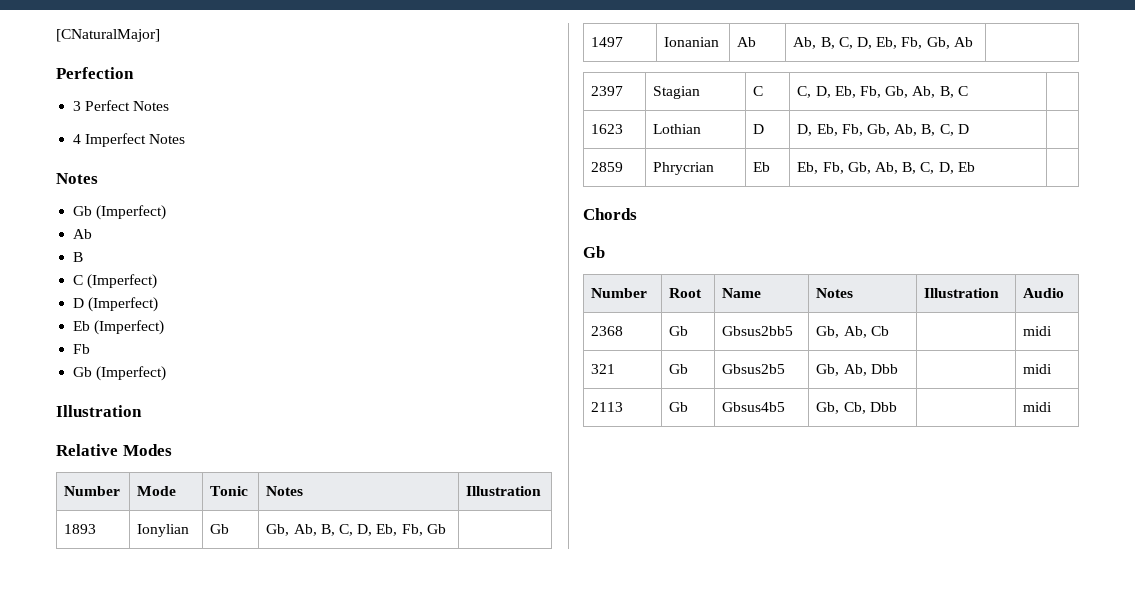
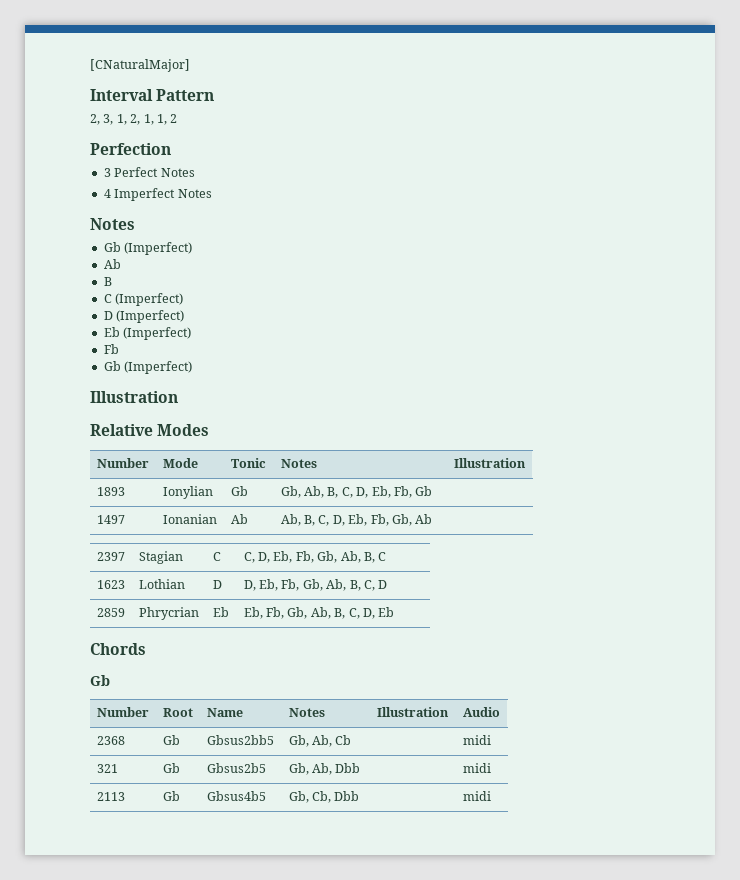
(160, 35) none -> [90,89,215,101] [90,114,178,125] // Interval Pattern // 2, 3, 1, 2, 1, 1, 2

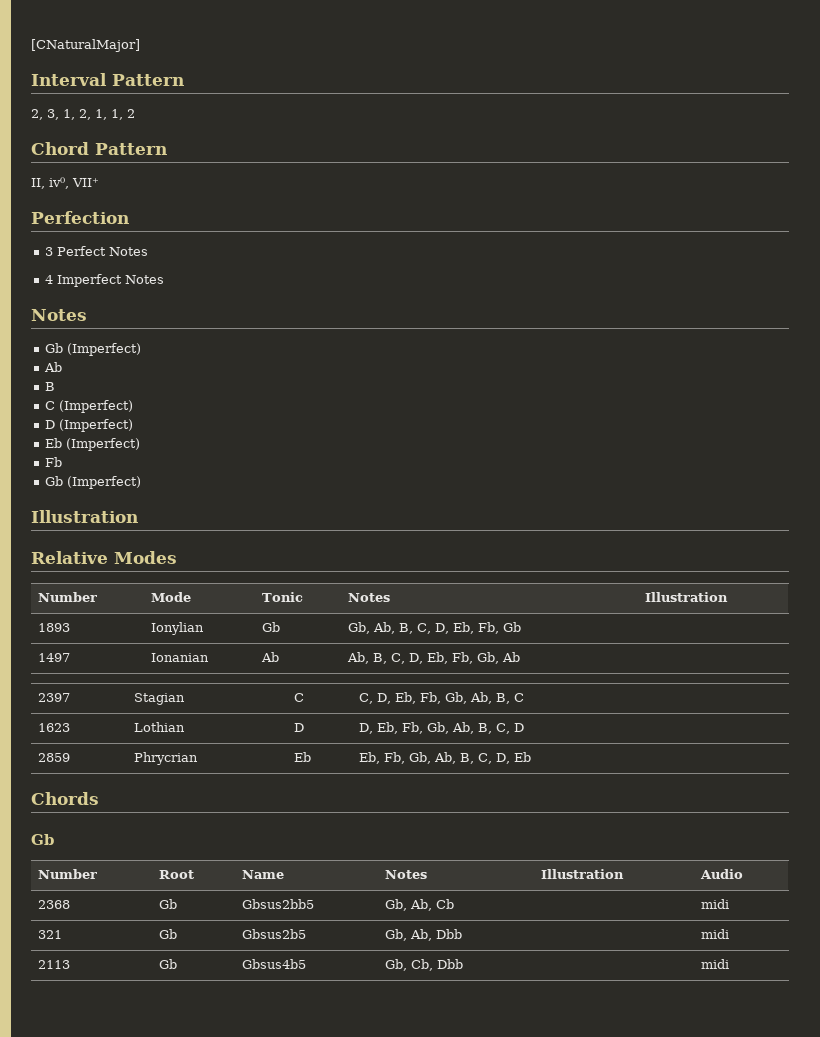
(178, 118) none -> [31,142,167,155] [31,177,99,189] // Chord Pattern // II, iv⁰, VII⁺

